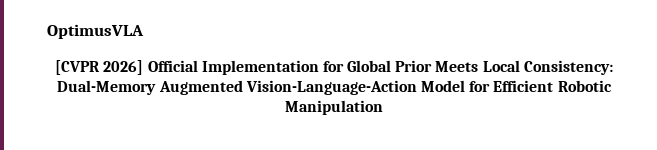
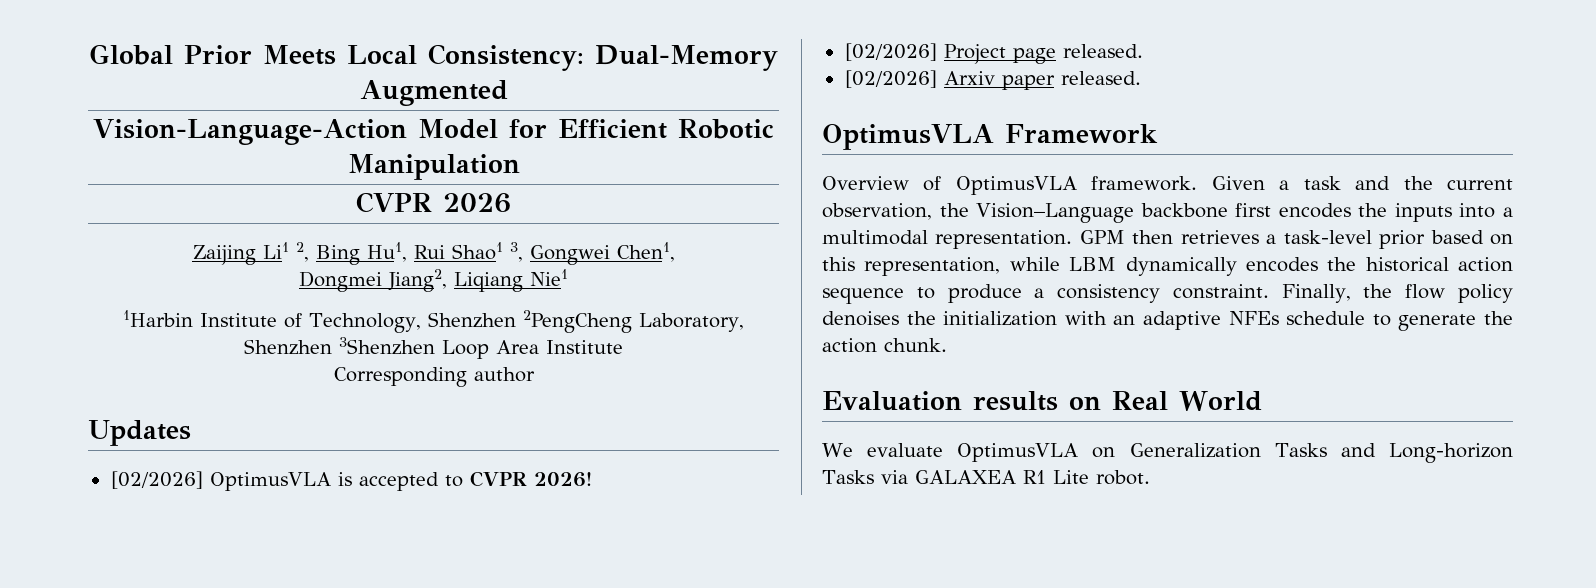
[47,24,144,39] [55,60,344,75] OptimusVLA // [CVPR 2026] Official Implementation for -> (89, 54) none
(243, 87) none -> (508, 93) //
(383, 107) none -> [356,192,511,213] [192,242,675,265] [299,269,568,292] [122,310,745,333] [244,337,623,359] [333,367,535,387] [88,420,191,446] [110,471,592,491] [844,43,1143,64] [844,70,1141,90] [822,124,1158,150] [822,176,1513,195] [822,203,1513,223] [822,230,1513,249] [822,257,1513,276] [822,284,1513,304] [822,311,1513,331] [822,338,947,353] [822,391,1262,411] [822,443,1513,463] [822,470,1150,485] // CVPR 2026 // Zaijing Li1 2, Bing Hu1, Rui Shao1 3, Gongwei Chen1, // Dongmei Jiang2, Liqiang Nie1 // 1Harbin Institute of Technology, Shenzhen 2PengCheng Laboratory, Shenzhen 3Shenzhen Loop Area Institute // Corresponding author // Updates // [02/2026] OptimusVLA is accepted to CVPR 2026! // [02/2026] Project page released. // [02/2026] Arxiv paper released. // OptimusVLA Framework // Overview of OptimusVLA framework. Given a task and the current observation, the Vision–Language backbone first encodes the inputs into a multimodal representation. GPM then retrieves a task-level prior based on this representation, while LBM dynamically encodes the historical action sequence to produce a consistency constraint. Finally, the flow policy denoises the initialization with an adaptive NFEs schedule to generate the action chunk. // Evaluation results on Real World // We evaluate OptimusVLA on Generalization Tasks and Long-horizon Tasks via GALAXEA R1 Lite robot.

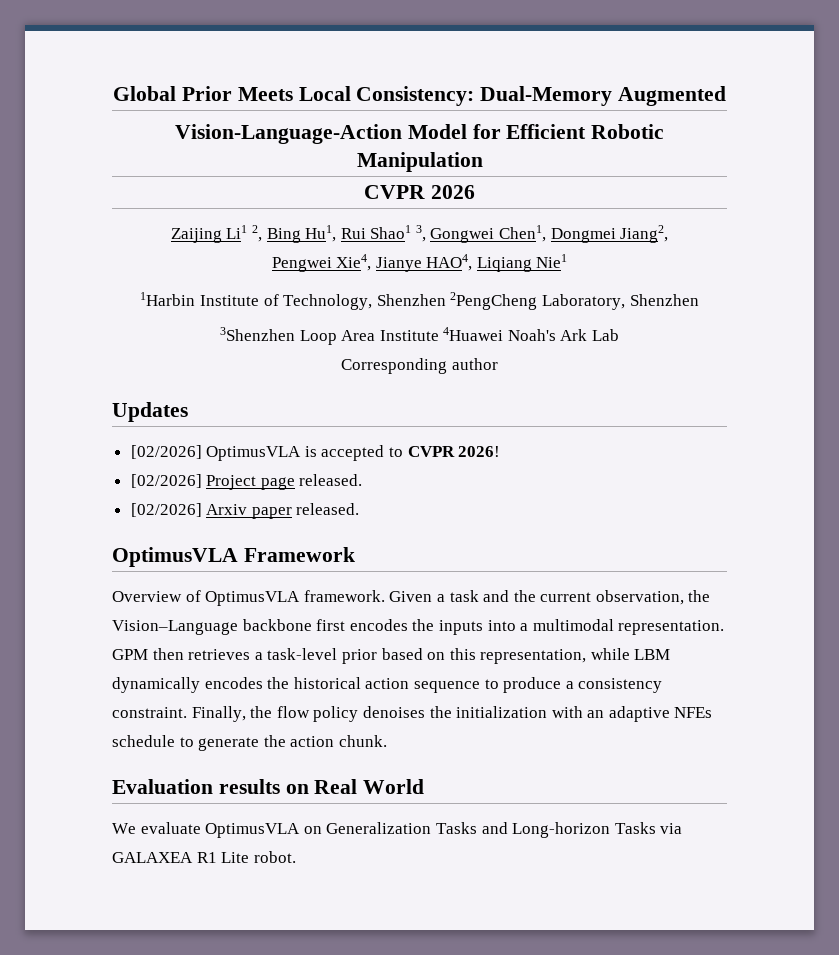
(675, 252) // -> (547, 233) none
(447, 280) none -> [271,254,473,272] // Pengwei Xie4, Jianye HAO4,
(332, 347) none -> (699, 300) //
(623, 347) none -> [443,327,620,341] 4Huawei Noah's Ark Lab

